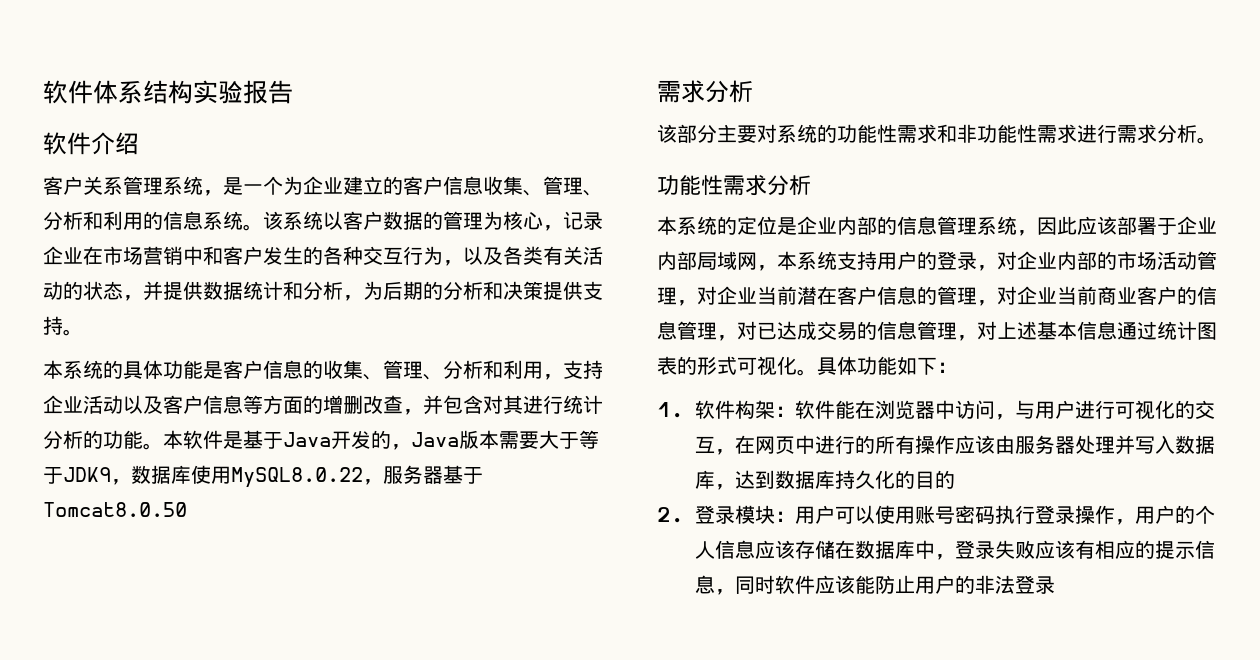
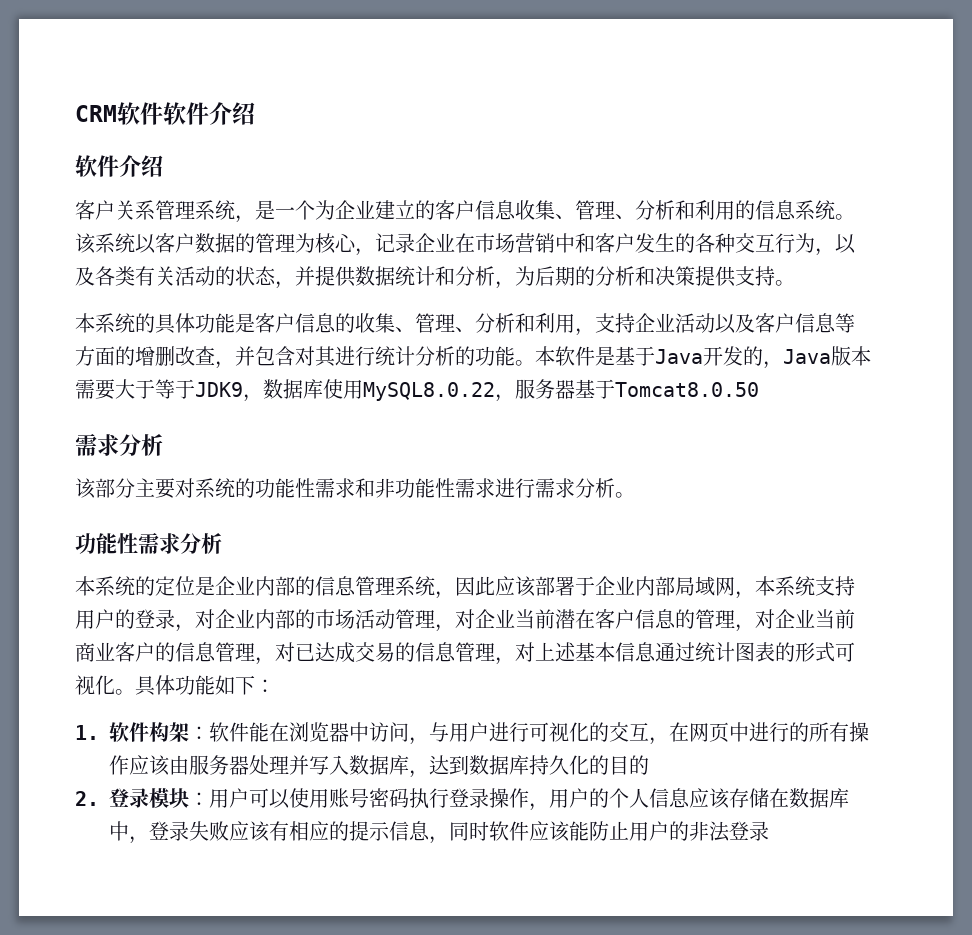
[43,80,293,104] 软件体系结构实验报告 -> [75,102,255,125] CRM软件软件介绍

